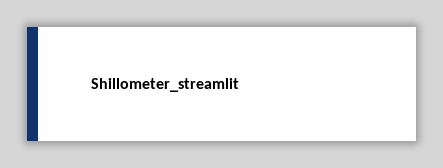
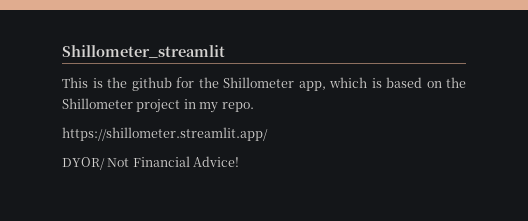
(239, 85) none -> [62,77,466,91] [62,98,254,113] [62,127,268,141] [62,156,240,170] // This is the github for the Shillometer app, which is based on the Shillometer project in my repo. // https://shillometer.streamlit.app/ // DYOR/ Not Financial Advice!

